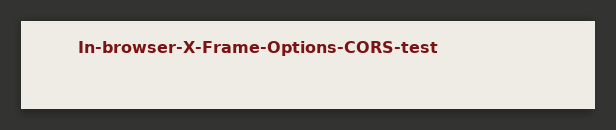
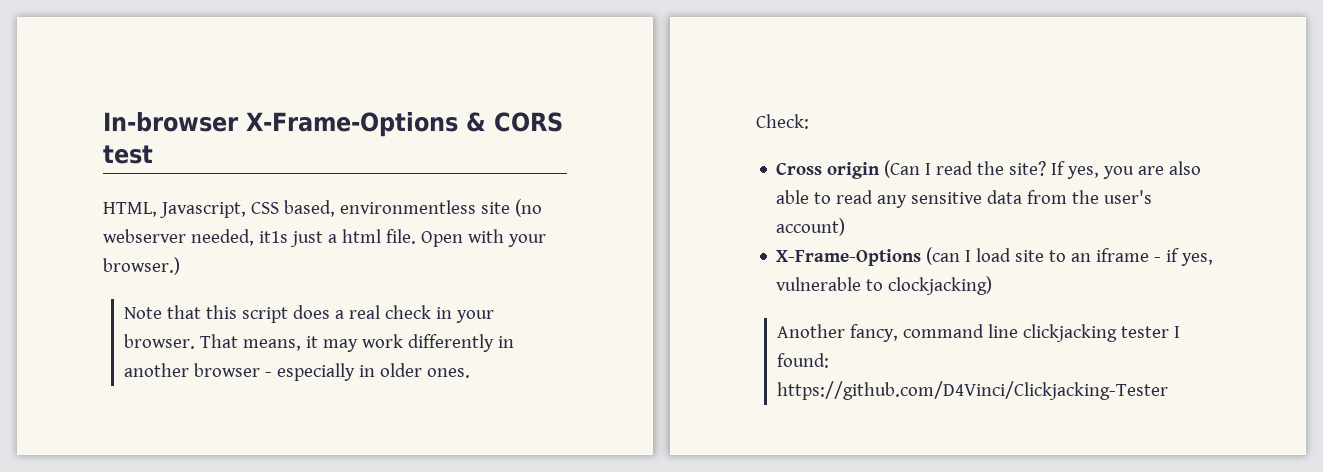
[78,41,438,56] In-browser-X-Frame-Options-CORS-test -> [103,112,563,137] [103,145,153,164] [103,199,542,218] [103,229,546,247] [103,257,180,275] [124,305,495,323] [124,334,515,352] [124,363,471,381] [756,114,809,129] [776,160,1202,179] [776,190,1153,208] [776,218,846,236] [776,247,1214,266] [776,276,993,295] [777,324,1181,342] [777,353,830,368] [777,381,1169,400] In-browser X-Frame-Options & CORS test // HTML, Javascript, CSS based, environmentless site (no webserver needed, it1s just a html file. Open with your browser.) // Note that this script does a real check in your browser. That means, it may work differently in another browser - especially in older ones. // Check: // Cross origin (Can I read the site? If yes, you are also able to read any sensitive data from the user's account) // X-Frame-Options (can I load site to an iframe - if yes, vulnerable to clockjacking) // Another fancy, command line clickjacking tester I found: https://github.com/D4Vinci/Clickjacking-Tester

